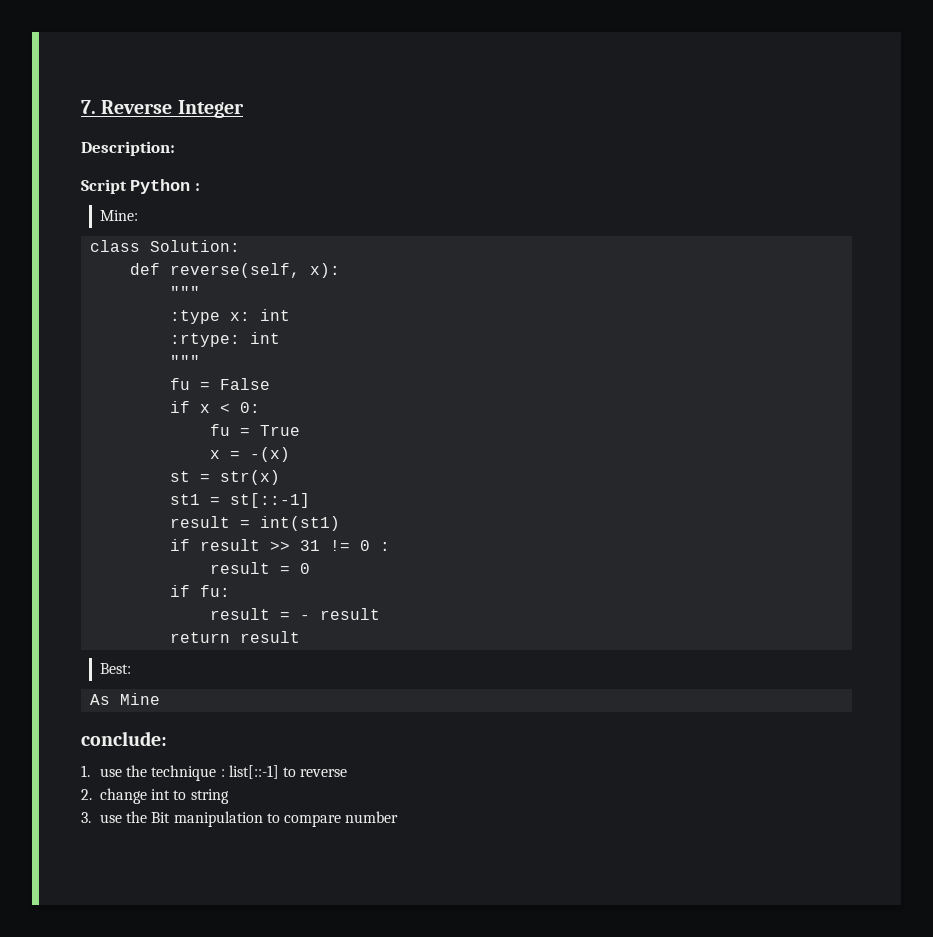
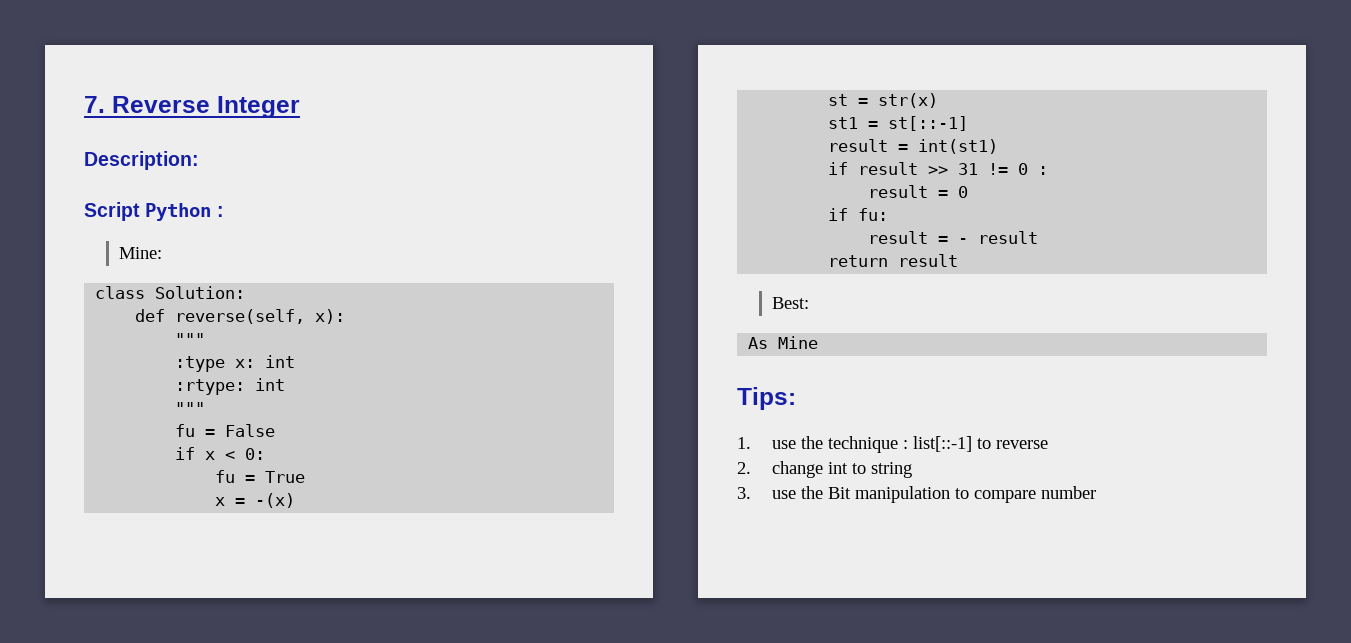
[81,731,167,746] conclude: -> [737,387,796,410] Tips:

